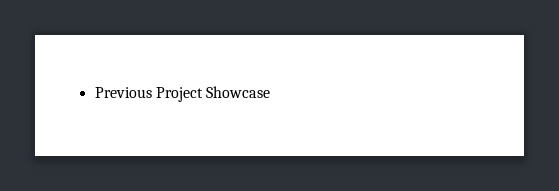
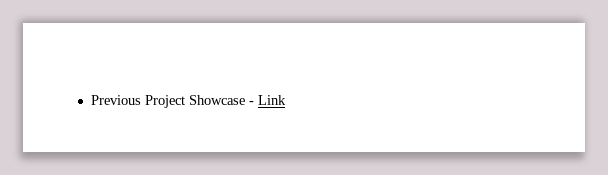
(271, 92) none -> [248,95,286,105] - Link

